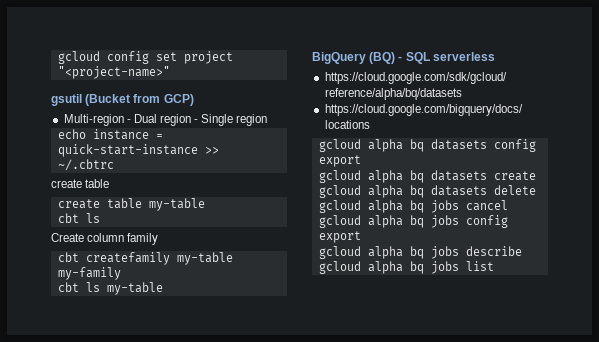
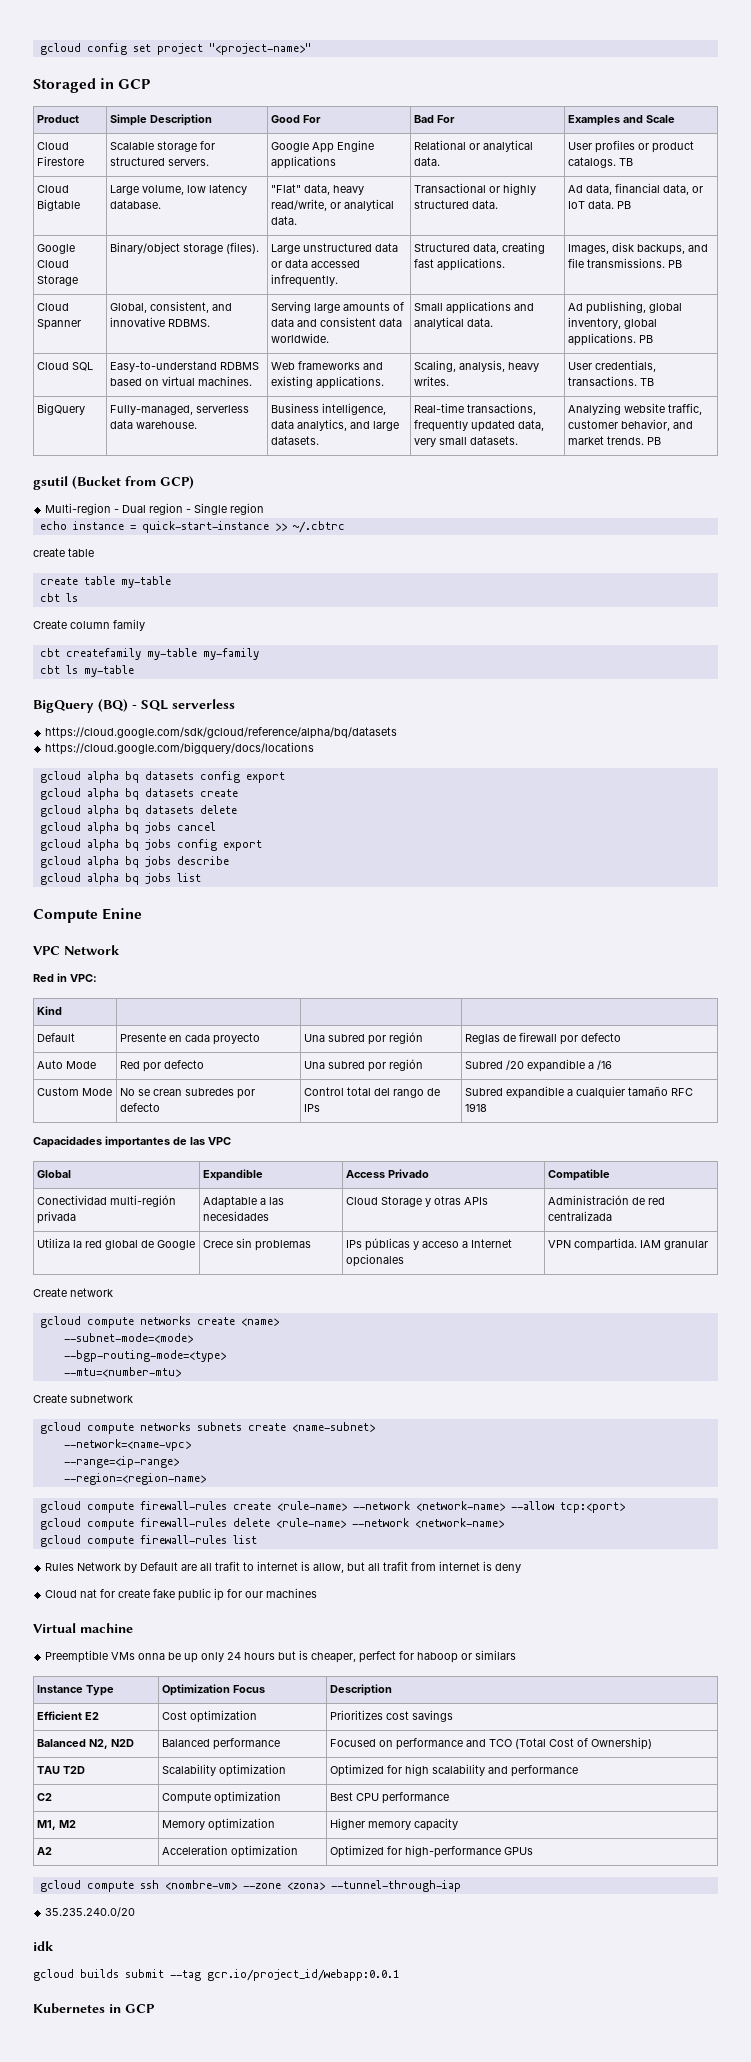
(170, 72) none -> [33,78,151,93] [37,115,80,123] [110,114,213,126] [271,115,322,123] [414,115,456,123] [568,115,676,126] [37,142,70,150] [37,156,85,166] [110,141,216,152] [110,157,210,166] [271,140,375,153] [271,156,337,169] [414,140,534,152] [414,157,441,166] [568,140,695,153] [568,157,634,168] [37,185,70,193] [37,199,81,211] [110,184,248,195] [110,200,162,209] [271,184,365,195] [271,199,395,211] [271,216,298,225] [414,183,537,195] [414,200,499,209] [568,183,704,195] [568,200,632,209] [37,244,76,254] [37,260,70,268] [37,275,79,286] [110,242,260,254] [271,243,399,254] [271,259,361,268] [271,274,339,287] [414,242,546,254] [414,258,506,271] [568,242,709,255] [568,258,683,268] [37,303,70,311] [37,319,82,330] [110,301,233,313] [110,317,211,327] [271,301,405,313] [271,317,403,327] [271,333,330,343] [414,301,535,314] [414,317,494,329] [568,301,683,314] [568,317,658,329] [568,333,654,346] [37,362,94,371] [110,361,260,372] [110,376,253,386] [271,361,384,370] [271,376,385,389] [414,360,540,372] [414,376,450,386] [568,360,657,372] [568,376,655,386] [37,403,86,415] [110,405,250,415] [110,420,198,429] [271,403,387,415] [271,419,400,431] [271,436,320,445] [414,403,537,415] [414,420,545,432] [414,436,519,447] [568,403,703,415] [568,419,694,431] [568,436,662,445] // Storaged in GCP // Product | Simple Description | Good For | Bad For | Examples and Scale // Cloud Firestore | Scalable storage for structured servers. | Google App Engine applications | Relational or analytical data. | User profiles or product catalogs. TB // Cloud Bigtable | Large volume, low latency database. | "Flat" data, heavy read/write, or analytical data. | Transactional or highly structured data. | Ad data, financial data, or IoT data. PB // Google Cloud Storage | Binary/object storage (files). | Large unstructured data or data accessed infrequently. | Structured data, creating fast applications. | Images, disk backups, and file transmissions. PB // Cloud Spanner | Global, consistent, and innovative RDBMS. | Serving large amounts of data and consistent data worldwide. | Small applications and analytical data. | Ad publishing, global inventory, global applications. PB // Cloud SQL | Easy-to-understand RDBMS based on virtual machines. | Web frameworks and existing applications. | Scaling, analysis, heavy writes. | User credentials, transactions. TB // BigQuery | Fully-managed, serverless data warehouse. | Business intelligence, data analytics, and large datasets. | Real-time transactions, frequently updated data, very small datasets. | Analyzing website traffic, customer behavior, and market trends. PB
(494, 266) none -> [33,908,143,923] [33,945,120,955] [33,973,97,982] [37,1006,63,1015] [37,1033,76,1042] [120,1033,261,1045] [304,1032,424,1045] [465,1032,622,1045] [37,1060,97,1069] [120,1060,205,1072] [304,1059,424,1072] [465,1059,613,1072] [37,1087,113,1096] [120,1088,256,1099] [120,1103,161,1112] [304,1087,441,1098] [304,1104,321,1112] [465,1086,694,1099] [465,1103,488,1112] [33,1136,231,1148] [37,1170,72,1178] [203,1169,264,1181] [346,1169,430,1178] [548,1169,611,1181] [37,1195,177,1207] [37,1211,77,1224] [203,1196,285,1208] [203,1211,270,1221] [346,1196,489,1207] [548,1195,666,1205] [548,1211,613,1221] [37,1238,196,1250] [203,1238,312,1251] [346,1238,513,1251] [346,1254,405,1267] [548,1238,709,1251] [33,1288,113,1297] [39,1316,279,1328] [63,1333,193,1343] [63,1350,226,1362] [63,1367,181,1377] [33,1394,133,1403] [39,1422,375,1434] [63,1439,191,1451] [63,1456,179,1468] [63,1473,206,1485] [39,1501,625,1513] [39,1518,504,1530] [39,1535,257,1547] [45,1561,522,1573] [45,1588,318,1601] [33,1623,133,1633] [45,1650,517,1663] [37,1685,115,1696] [162,1684,266,1696] [330,1684,393,1696] [37,1711,100,1720] [162,1710,258,1723] [330,1710,454,1722] [37,1739,135,1749] [162,1738,281,1750] [330,1737,653,1750] [37,1766,86,1774] [162,1764,287,1777] [330,1764,579,1777] [37,1793,53,1801] [162,1791,282,1804] [330,1792,450,1804] [37,1820,77,1830] [162,1818,276,1831] [330,1818,459,1831] [37,1847,53,1855] [162,1845,299,1858] [330,1845,534,1858] [39,1880,461,1892] [45,1907,136,1917] [33,1941,54,1951] [33,1969,399,1981] [33,2003,155,2014] // Compute Enine // VPC Network // Red in VPC: // Kind | | | // Default | Presente en cada proyecto | Una subred por región | Reglas de firewall por defecto // Auto Mode | Red por defecto | Una subred por región | Subred /20 expandible a /16 // Custom Mode | No se crean subredes por defecto | Control total del rango de IPs | Subred expandible a cualquier tamaño RFC 1918 // Capacidades importantes de las VPC // Global | Expandible | Access Privado | Compatible // Conectividad multi-región privada | Adaptable a las necesidades | Cloud Storage y otras APIs | Administración de red centralizada // Utiliza la red global de Google | Crece sin problemas | IPs públicas y acceso a Internet opcionales | VPN compartida. IAM granular // Create network // gcloud compute networks create <name> // --subnet-mode=<mode> // --bgp-routing-mode=<type> // --mtu=<number-mtu> // Create subnetwork // gcloud compute networks subnets create <name-subnet> // --network=<name-vpc> // --range=<ip-range> // --region=<region-name> // gcloud compute firewall-rules create <rule-name> --network <network-name> --allow tcp:<port> // gcloud compute firewall-rules delete <rule-name> --network <network-name> // gcloud compute firewall-rules list // Rules Network by Default are all trafit to internet is allow, but all trafit from internet is deny // Cloud nat for create fake public ip for our machines // Virtual machine // Preemptible VMs onna be up only 24 hours but is cheaper, perfect for haboop or similars // Instance Type | Optimization Focus | Description // Efficient E2 | Cost optimization | Prioritizes cost savings // Balanced N2, N2D | Balanced performance | Focused on performance and TCO (Total Cost of Ownership) // TAU T2D | Scalability optimization | Optimized for high scalability and performance // C2 | Compute optimization | Best CPU performance // M1, M2 | Memory optimization | Higher memory capacity // A2 | Acceleration optimization | Optimized for high-performance GPUs // gcloud compute ssh <nombre-vm> --zone <zona> --tunnel-through-iap // 35.235.240.0/20 // idk // gcloud builds submit --tag gcr.io/project_id/webapp:0.0.1 // Kubernetes in GCP

